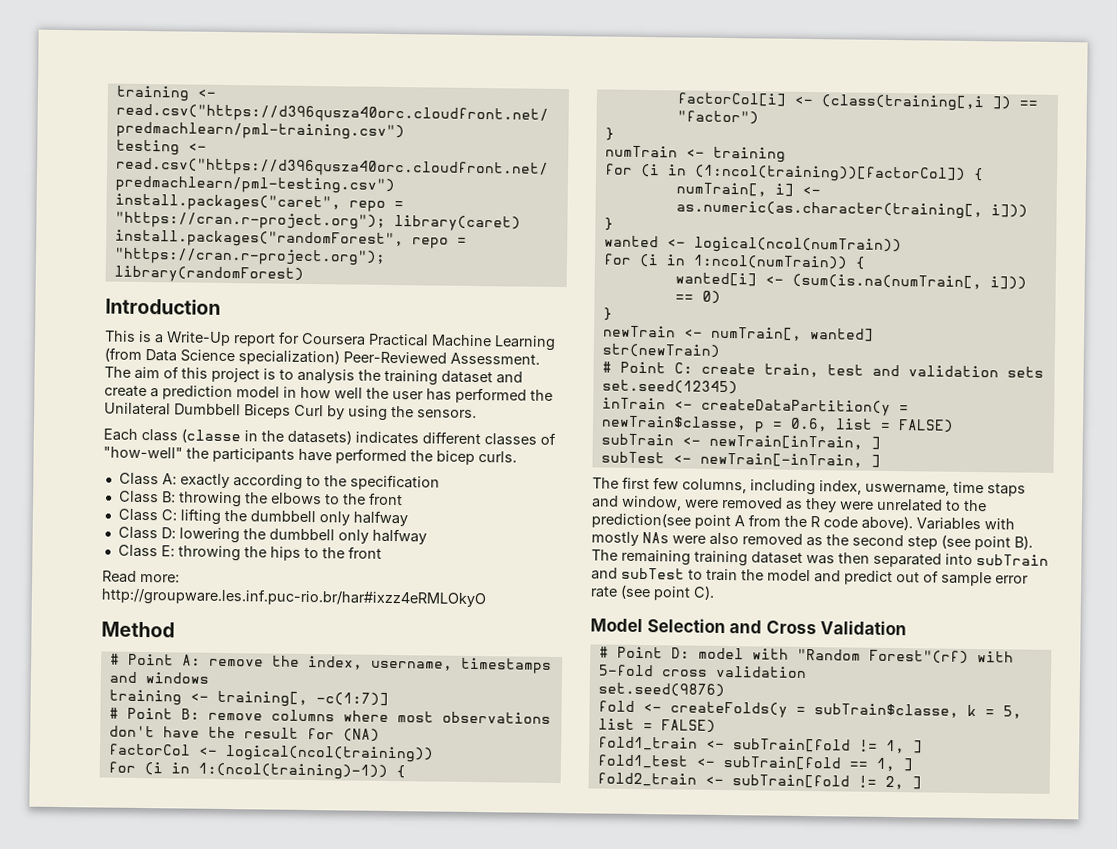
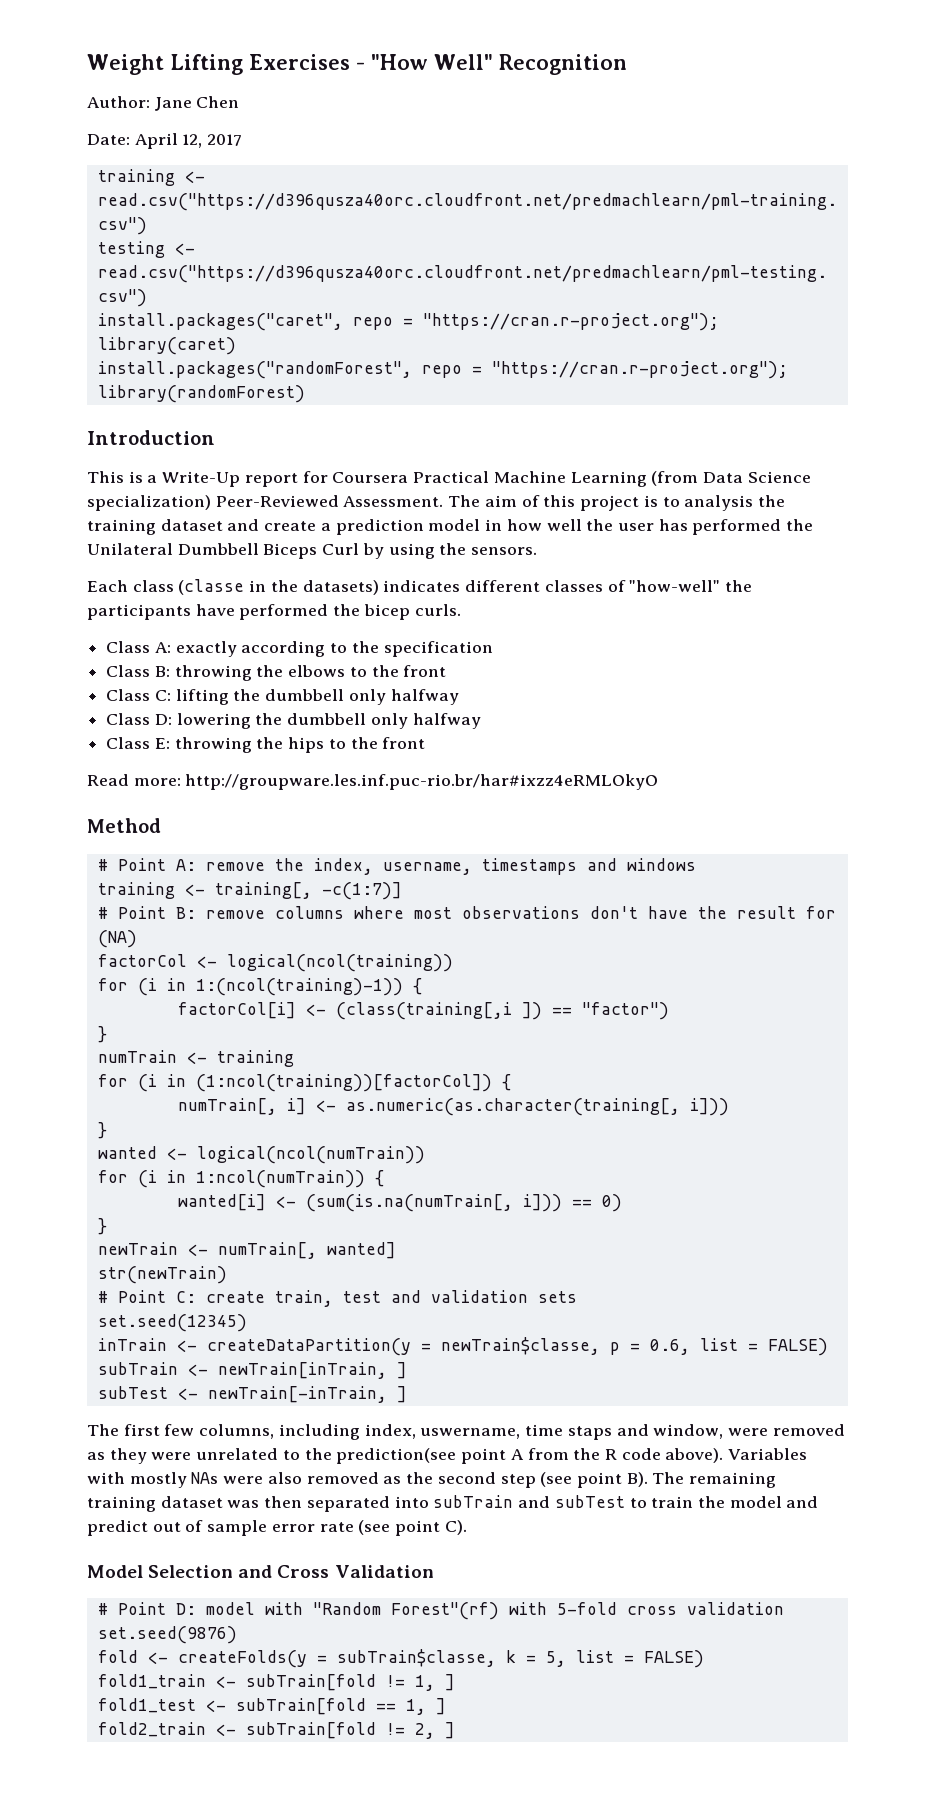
(115, 93) none -> [87,54,627,75] [87,96,240,111] [87,133,243,149] Weight Lifting Exercises - "How Well" Recognition // Author: Jane Chen // Date: April 12, 2017 //

